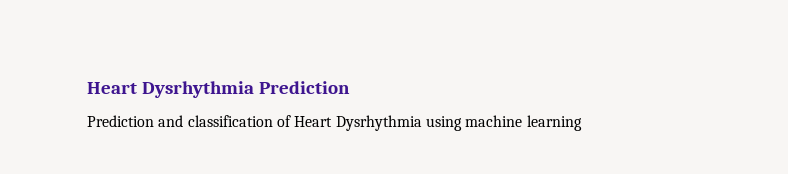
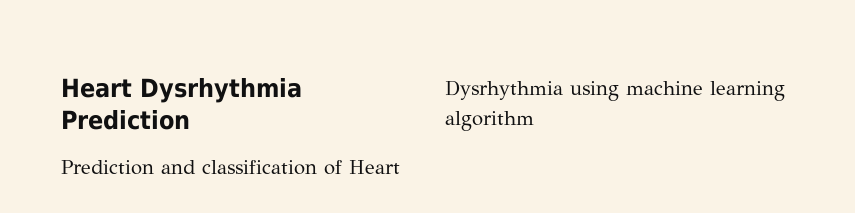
(582, 123) none -> [445,111,534,131] algorithm

